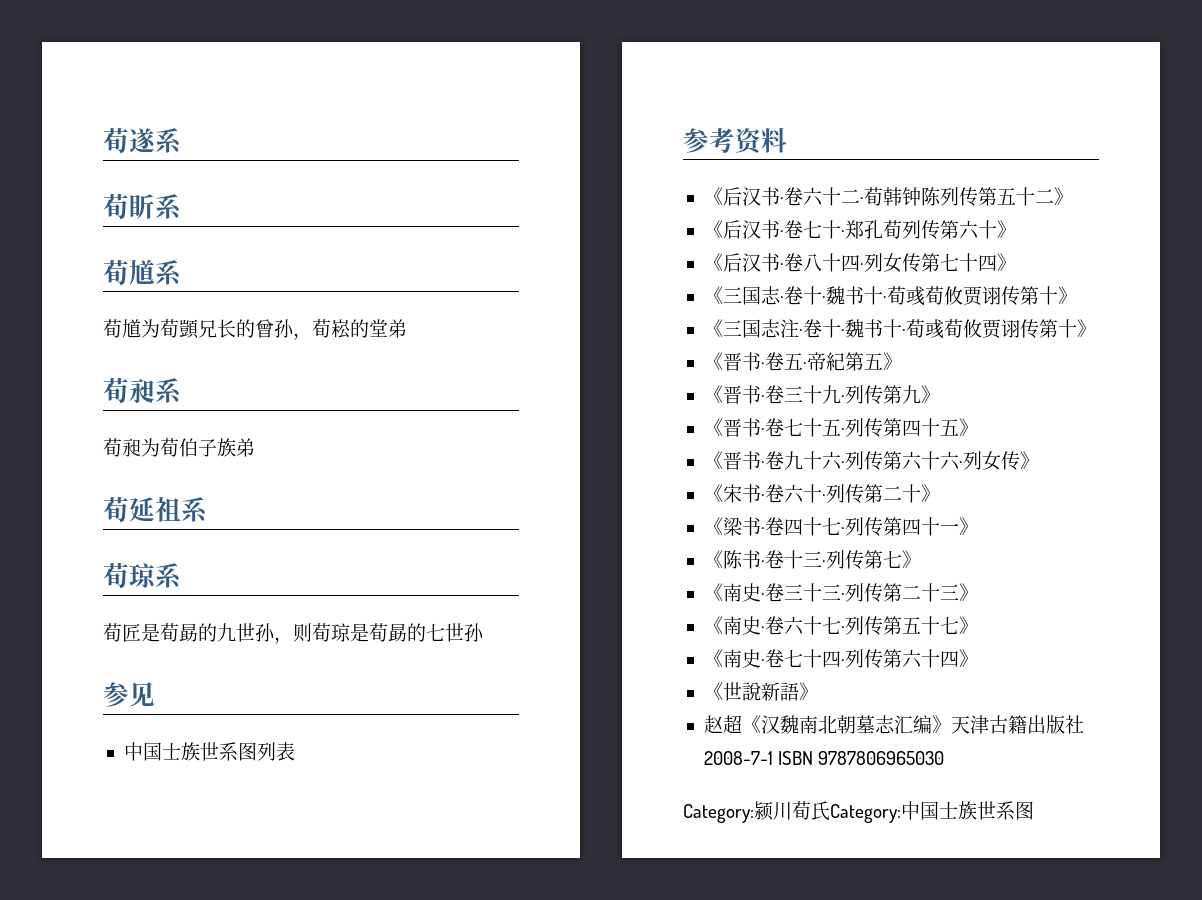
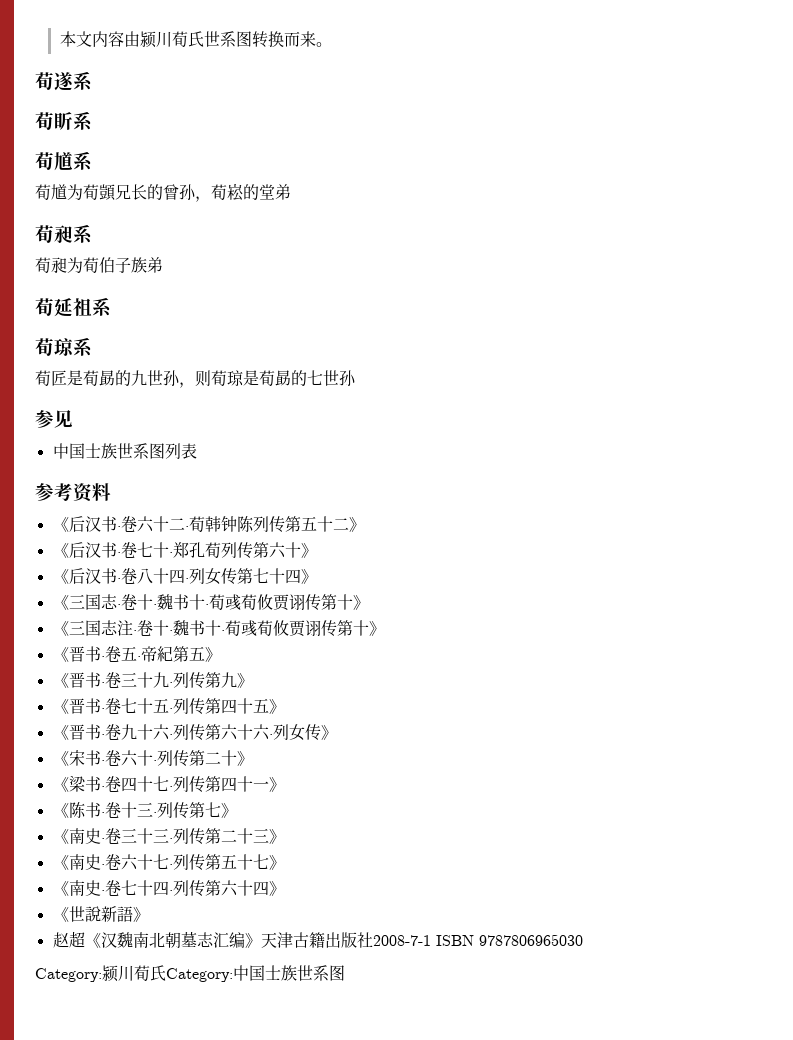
(103, 141) none -> [59,31,332,48] 本文内容由颍川荀氏世系图转换而来。 //

